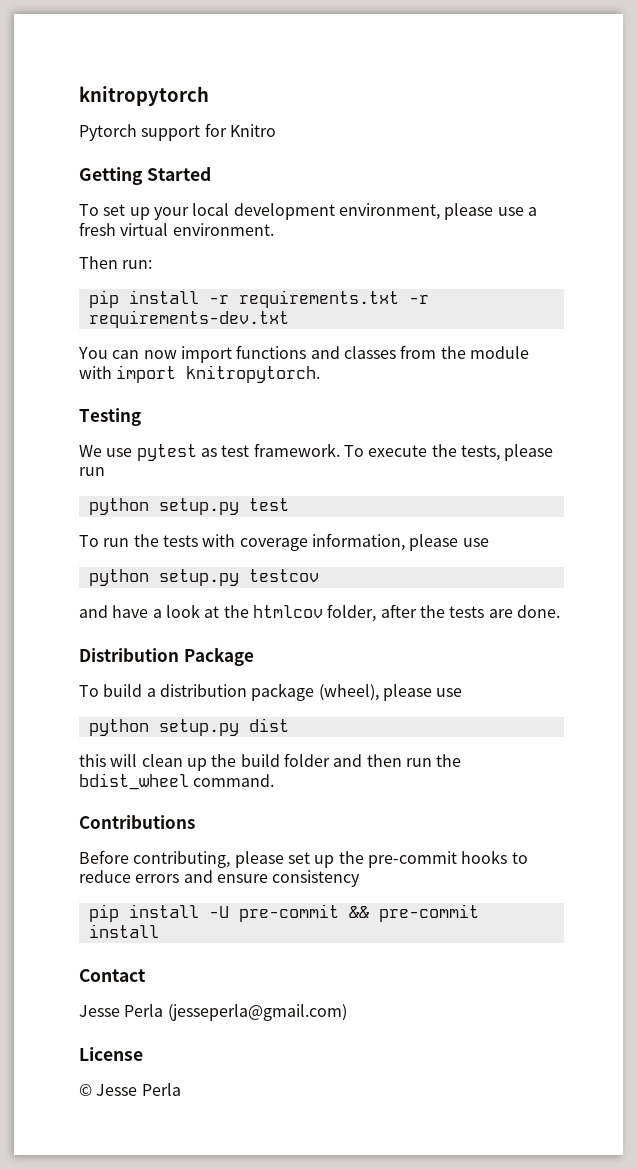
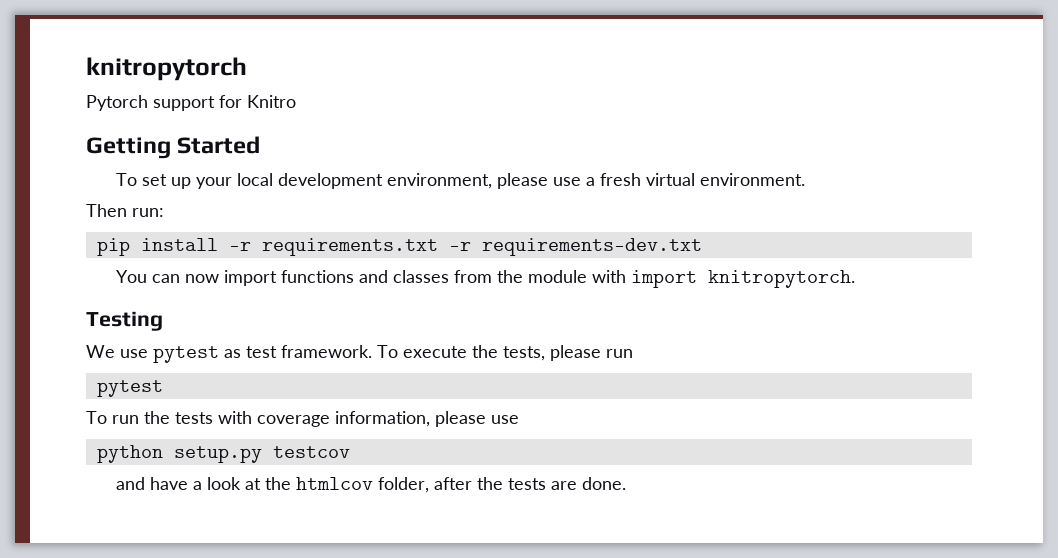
[88,498,289,515] python setup.py test -> [96,380,163,397] pytest
[79,647,254,666] [79,683,463,701] [88,718,289,736] [79,753,462,771] [79,773,275,790] [79,815,195,829] [79,850,528,868] [79,870,361,887] [88,904,479,922] [88,924,159,938] [79,969,146,982] [79,1004,347,1021] [79,1047,143,1061] [79,1083,181,1096] // Distribution Package // To build a distribution package (wheel), please use // python setup.py dist // this will clean up the build folder and then run the bdist_wheel command. // Contributions // Before contributing, please set up the pre-commit hooks to reduce errors and ensure consistency // pip install -U pre-commit && pre-commit install // Contact // Jesse Perla (jesseperla@gmail.com) // License // © Jesse Perla -> (626, 483) none

